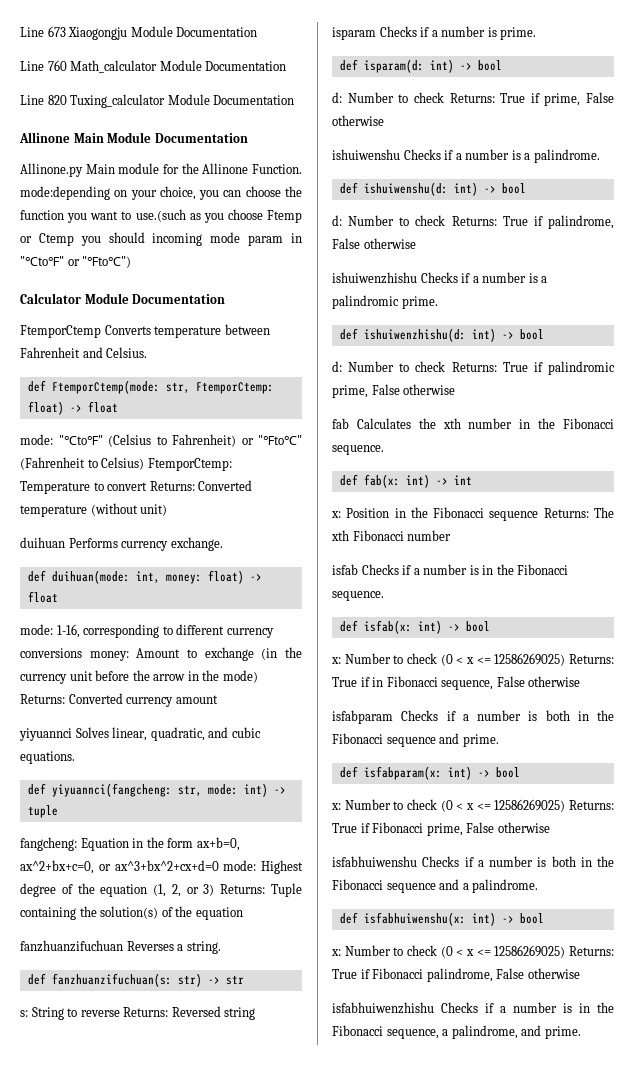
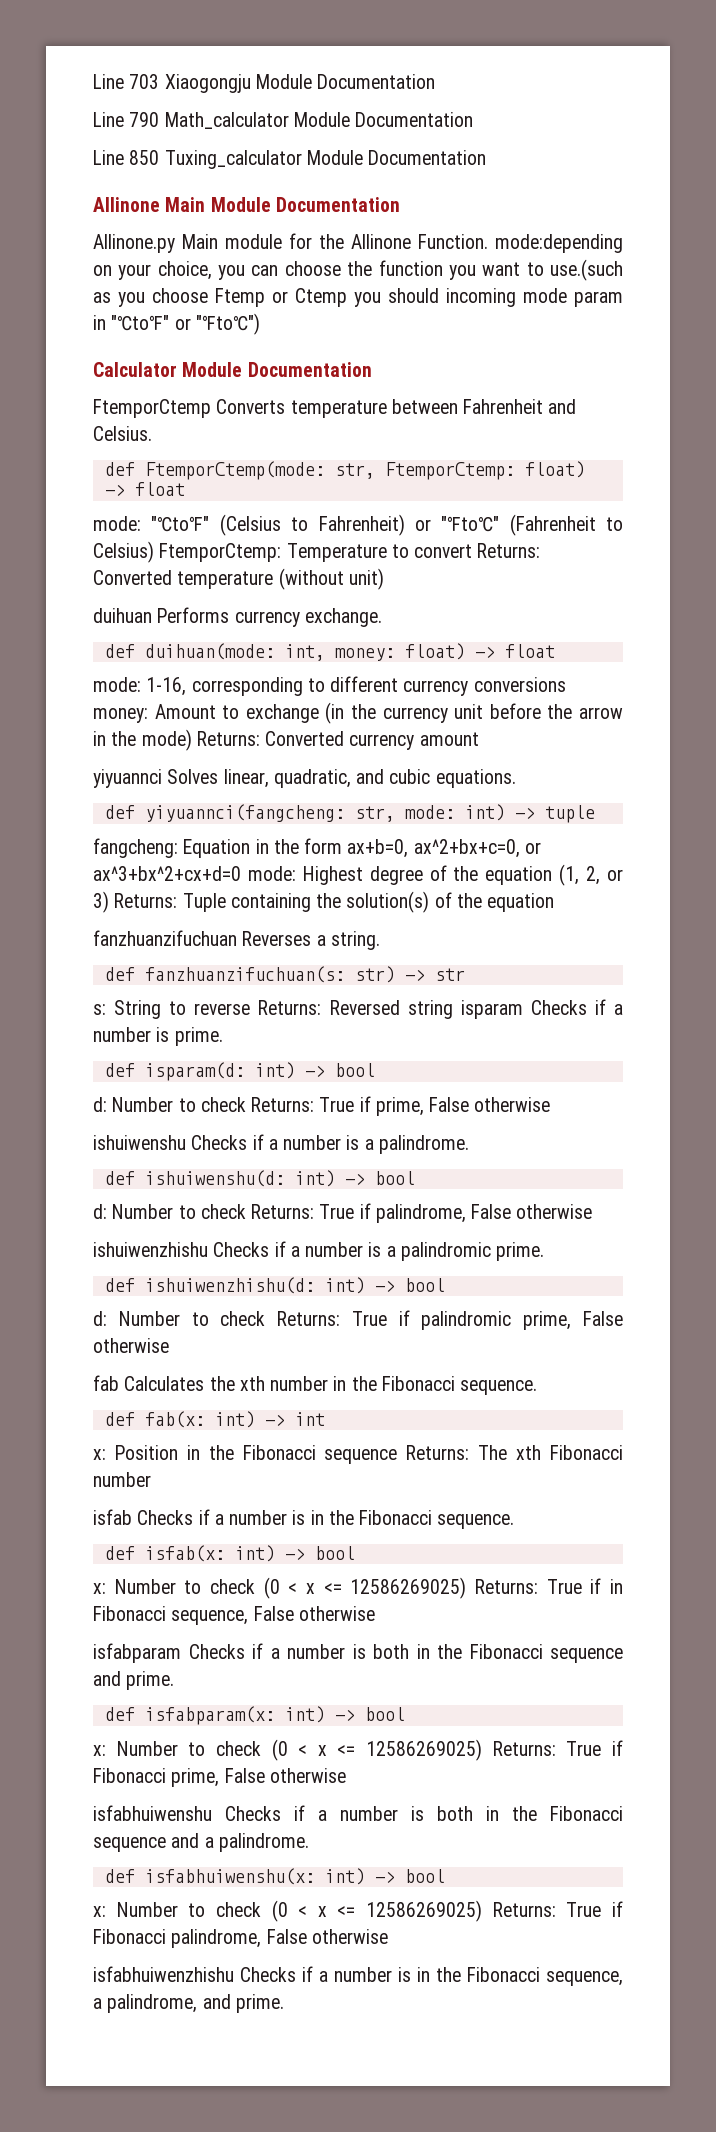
[20,26,66,37] Line 673 -> [93,74,160,89] Line 703
[47,60,67,71] 760 -> [129,112,160,127] 790
[47,95,67,105] 820 -> [129,150,160,165] 850

